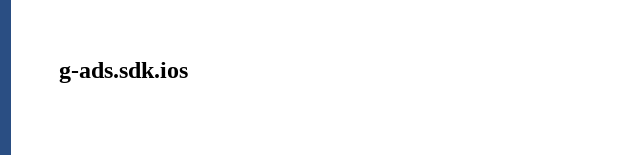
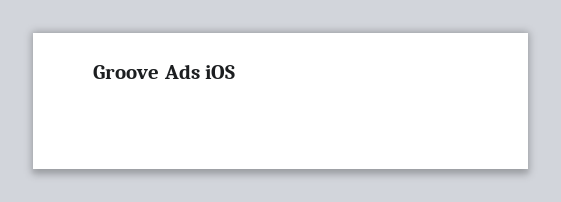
[59,62,188,83] g-ads.sdk.ios -> [93,64,236,79] Groove Ads iOS

